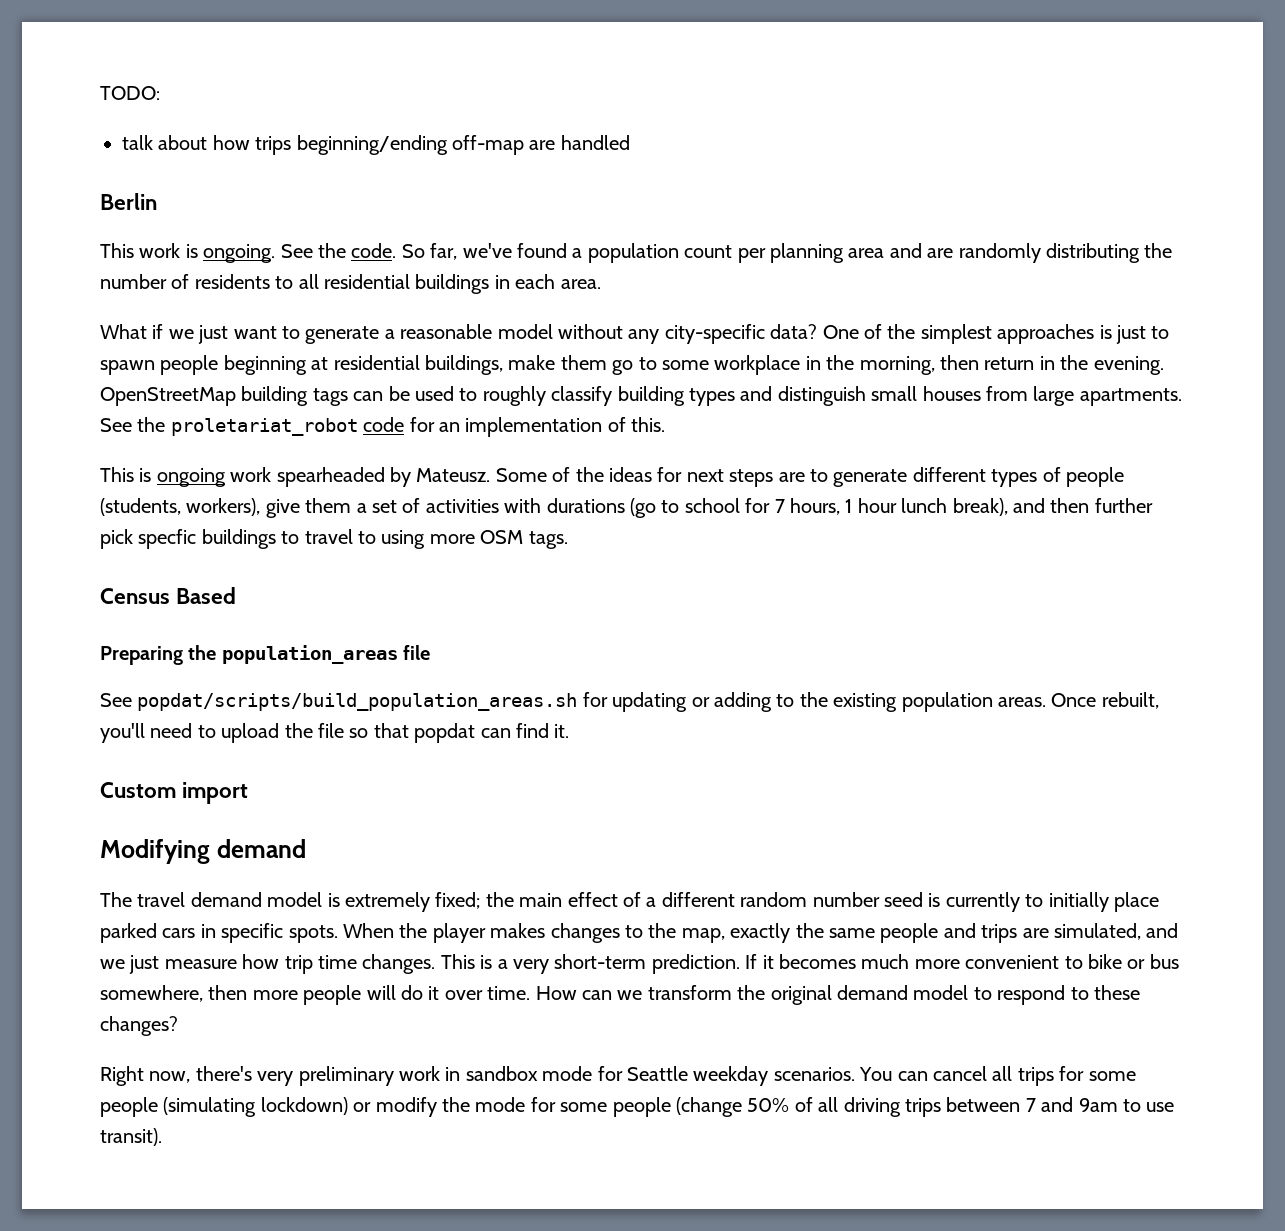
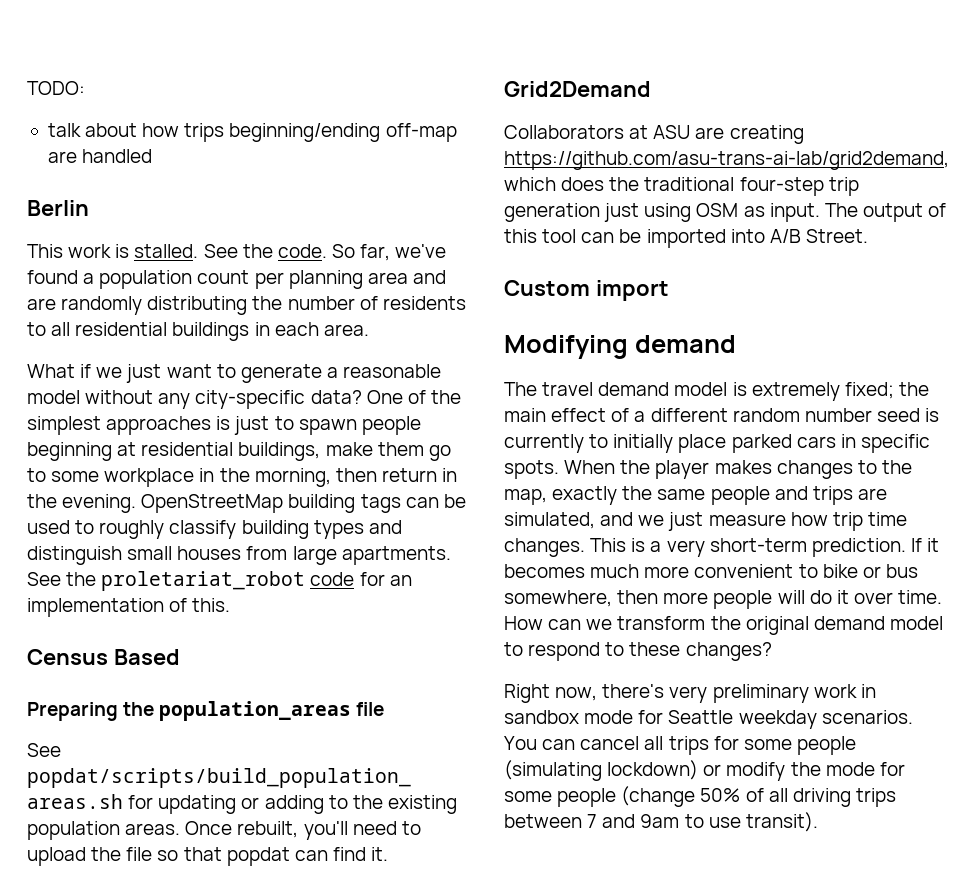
[203,244,276,263] ongoing. -> [134,244,199,258] stalled.
[100,467,1124,487] [100,498,1153,518] [100,529,568,549] // This is ongoing work spearheaded by Mateusz. Some of the ideas for next steps are to generate different types of people (students, workers), give them a set of activities with durations (go to school for 7 hours, 1 hour lunch break), and then further pick specfic buildings to travel to using more OSM tags. -> (231, 605) none
(570, 731) none -> [504,81,651,97] [504,125,804,144] [504,151,949,170] [504,177,859,196] [504,203,947,222] [504,229,868,248] // Grid2Demand // Collaborators at ASU are creating https://github.com/asu-trans-ai-lab/grid2demand, which does the traditional four-step trip generation just using OSM as input. The output of this tool can be imported into A/B Street.

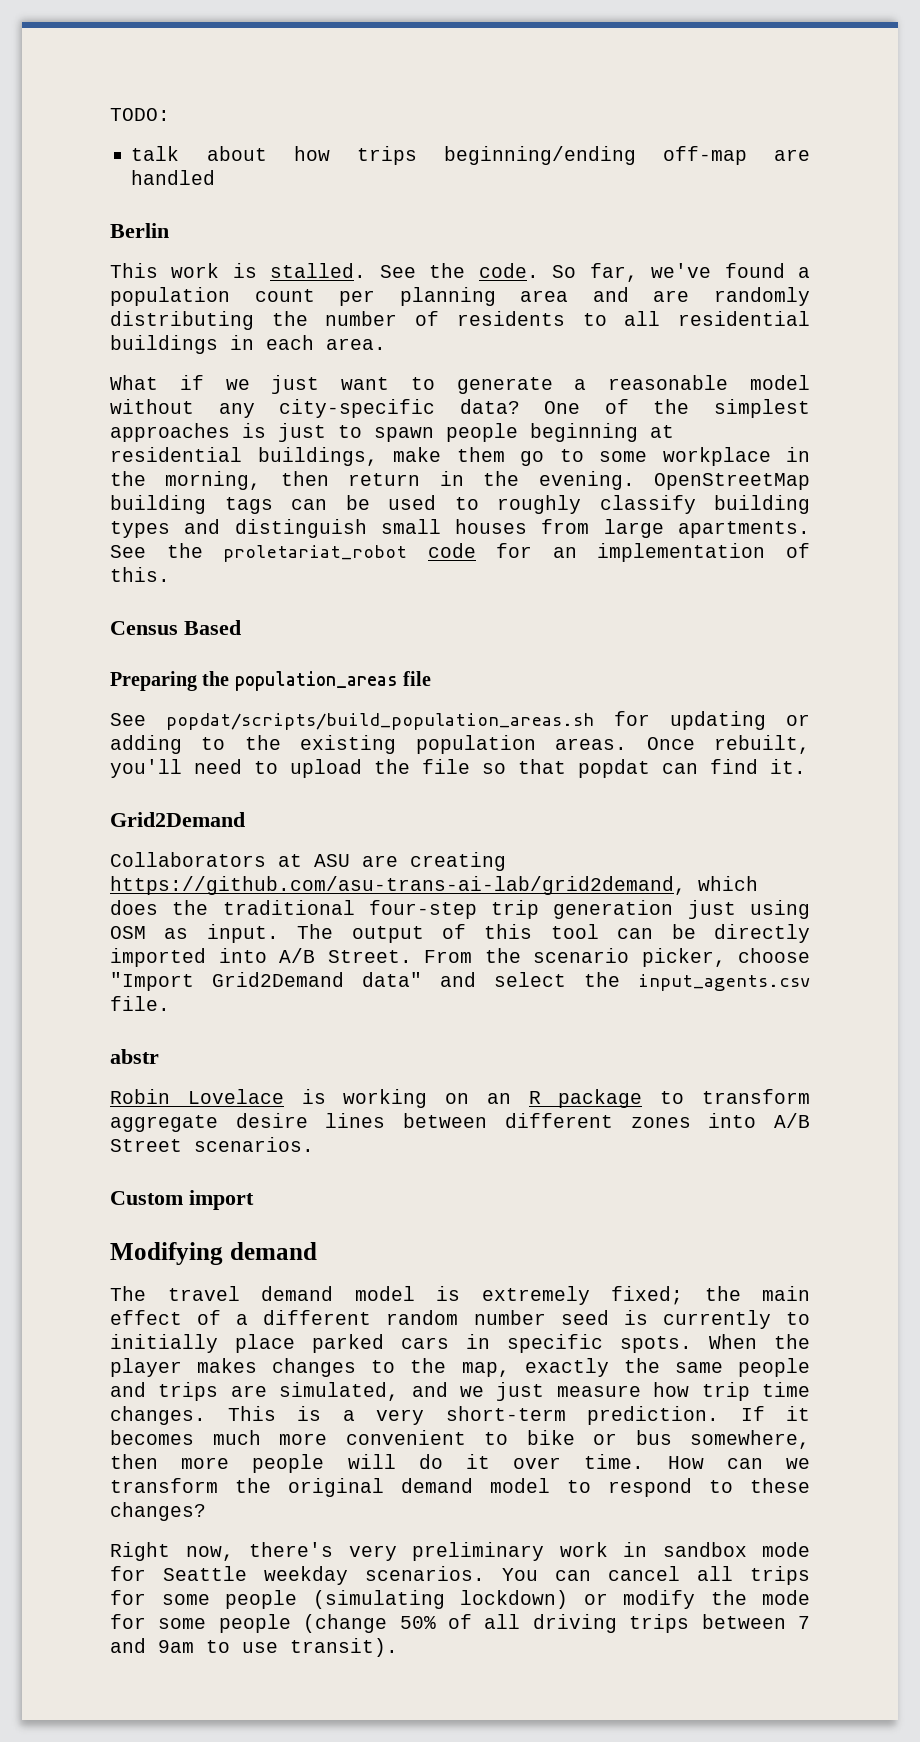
(642, 236) none -> [713,924,810,943] directly
(868, 236) none -> [424,948,810,967] [110,972,810,991] [110,996,170,1011] [110,1049,159,1064] [110,1089,810,1108] [110,1113,810,1132] [110,1137,314,1152] From the scenario picker, choose "Import Grid2Demand data" and select the input_agents.csv file. // abstr // Robin Lovelace is working on an R package to transform aggregate desire lines between different zones into A/B Street scenarios.

